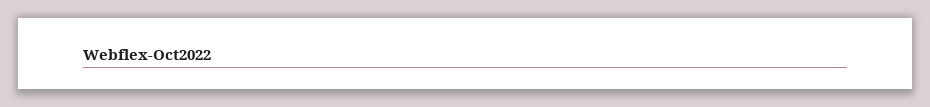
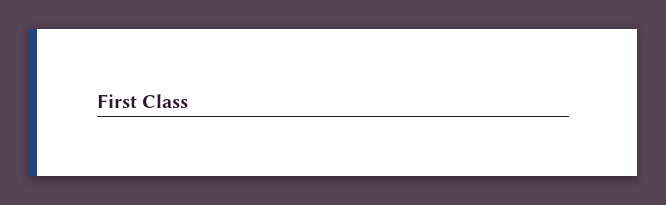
[83,49,211,60] Webflex-Oct2022 -> [97,94,189,108] First Class

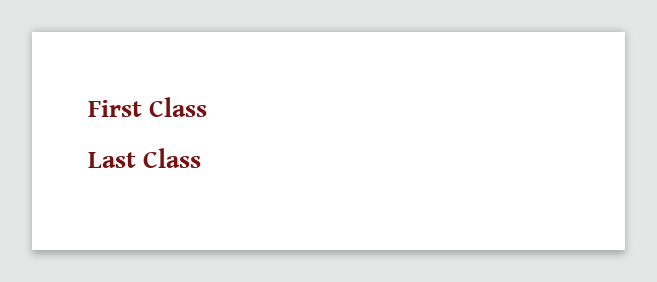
(189, 101) none -> [88,148,202,168] // Last Class

